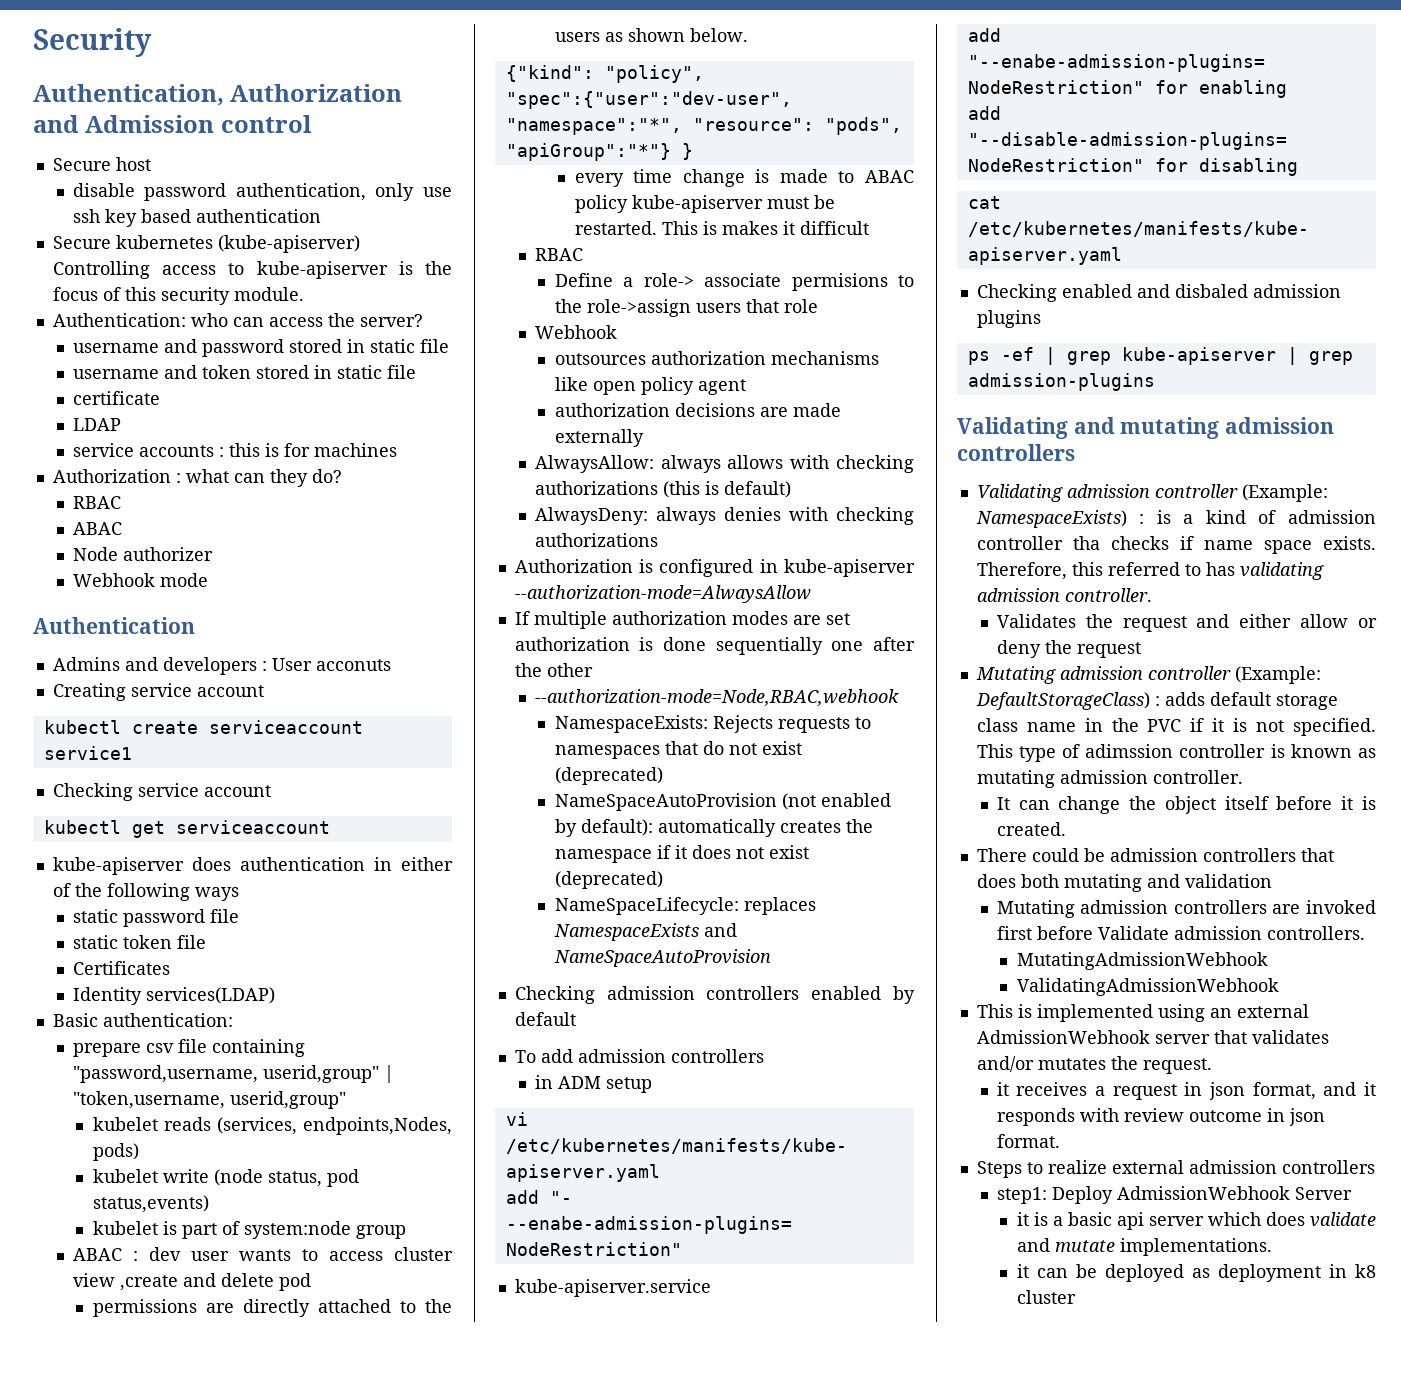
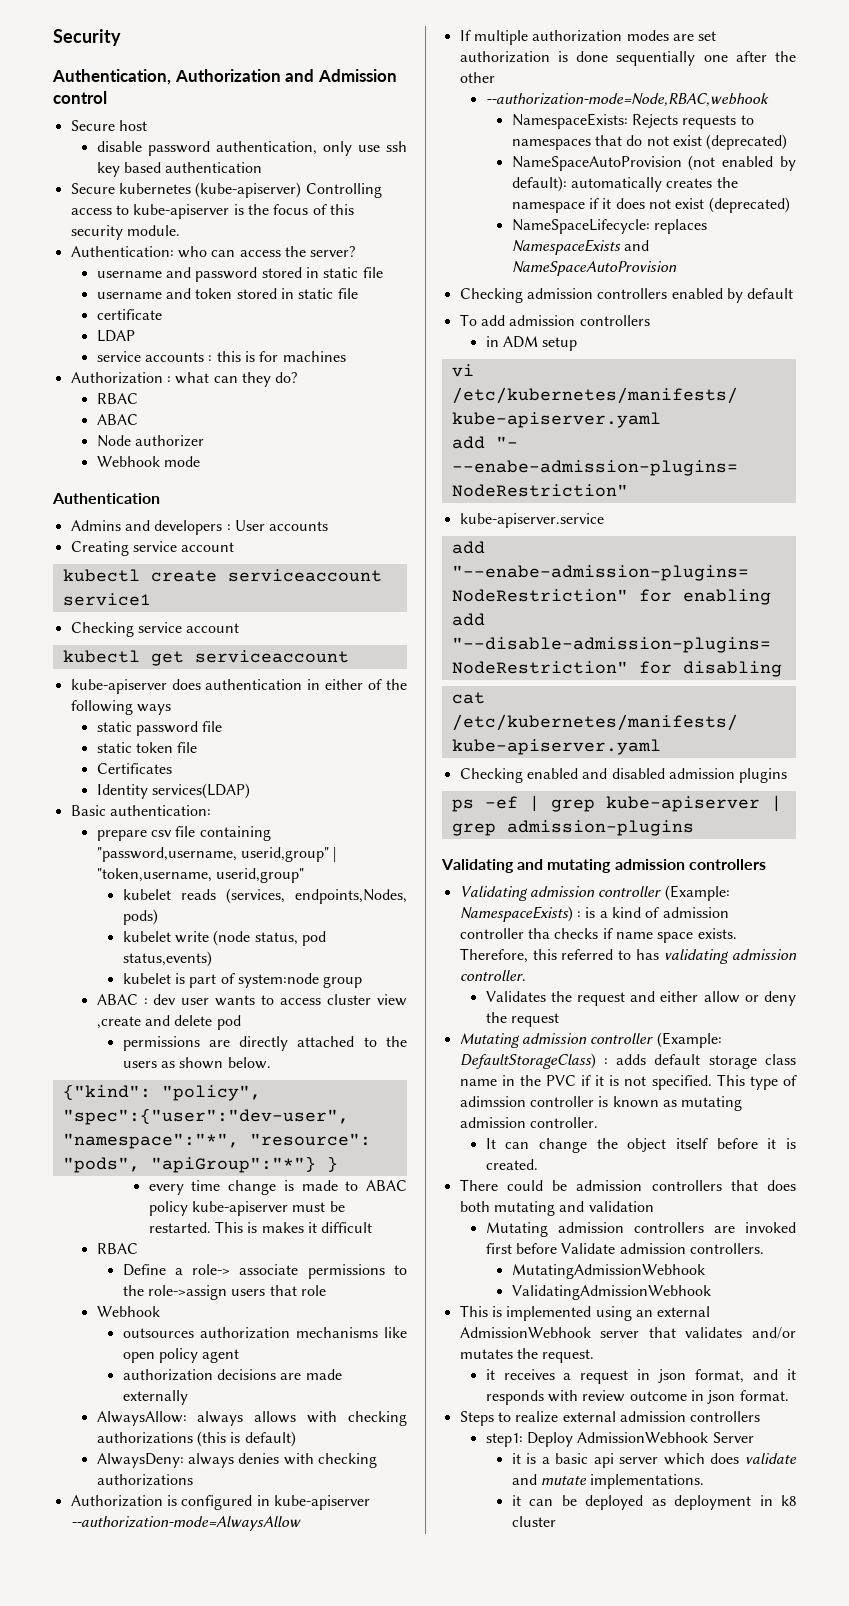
[315,659,391,671] acconuts -> [269,521,329,531] accounts
[791,273,888,291] permisions -> [307,1264,385,1279] permissions
[1174,284,1248,298] disbaled -> [611,768,665,779] disabled

